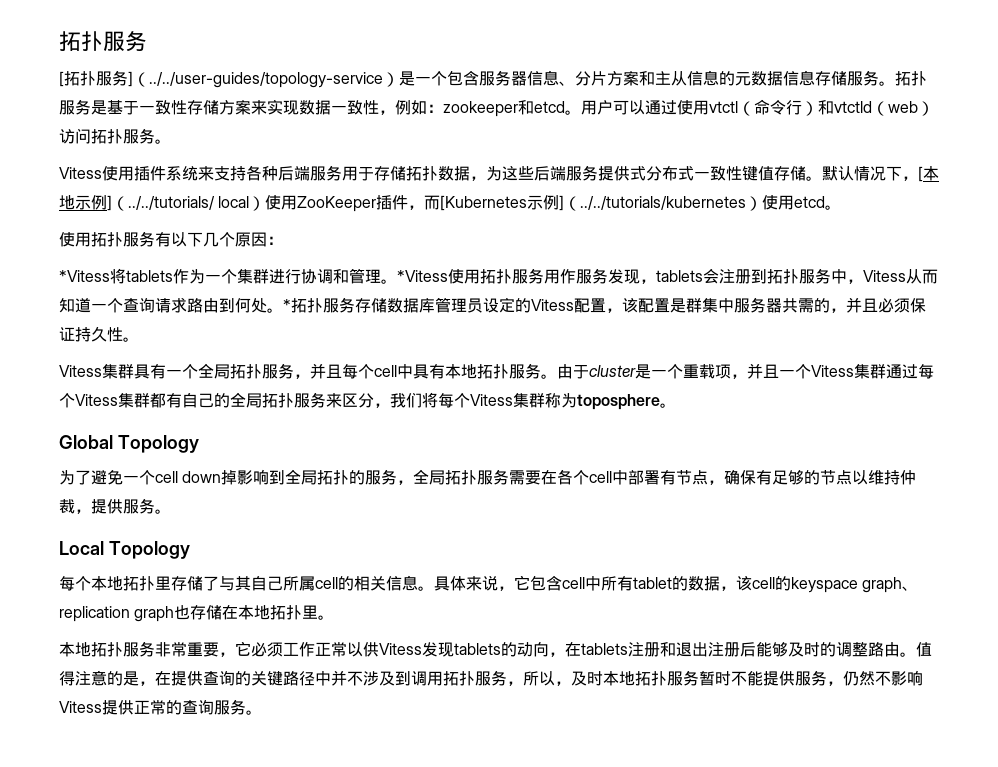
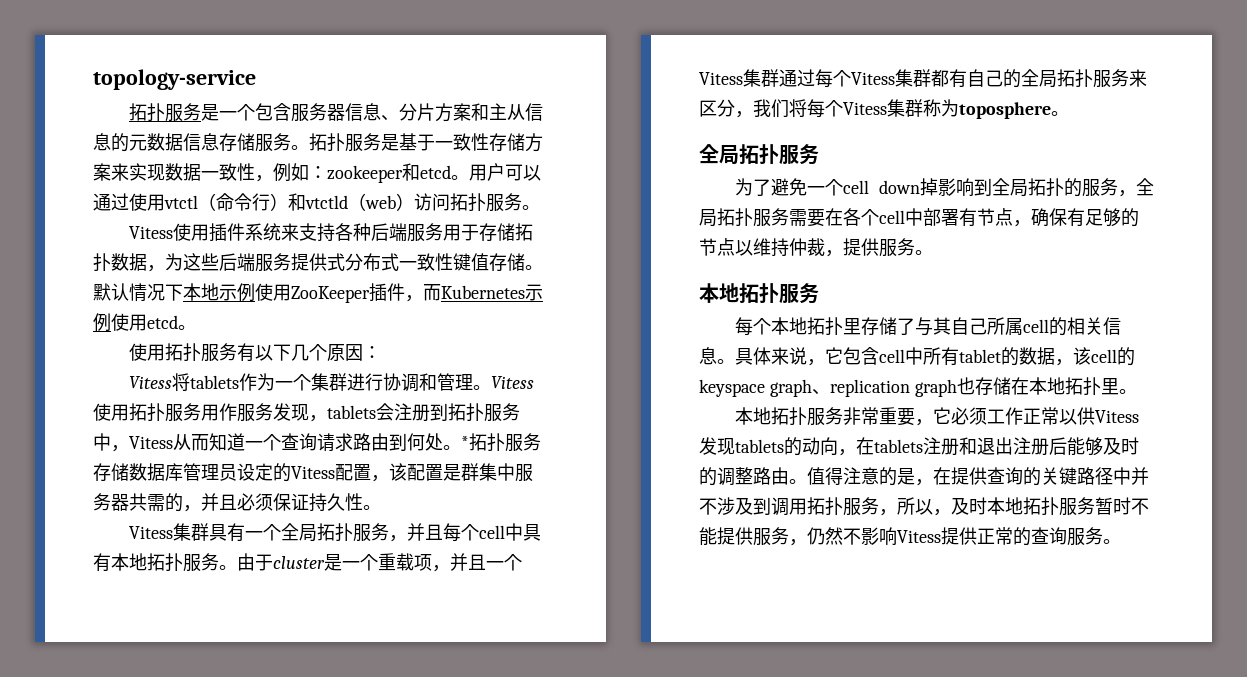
[59,31,147,52] [59,70,399,88] 拓扑服务 // [拓扑服务]（../../user-guides/topology-service） -> [93,69,256,90] [129,103,202,122] topology-service // 拓扑服务
[902,166,923,182] ，[ -> (183, 292) none
[107,195,763,212] ]（../../tutorials/ local）使用ZooKeeper插件，而[Kubernetes示例]（../../tutorials/kubernetes） -> [255,283,543,303] [93,313,111,332] 使用ZooKeeper插件，而Kubernetes示例
[59,270,110,282] *Vitess -> [129,376,173,389] Vitess
[397,270,448,282] *Vitess -> [491,376,535,389] Vitess
[59,435,199,453] Global Topology -> [699,144,819,165] 全局拓扑服务
[59,541,190,559] Local Topology -> [699,283,819,304] 本地拓扑服务

